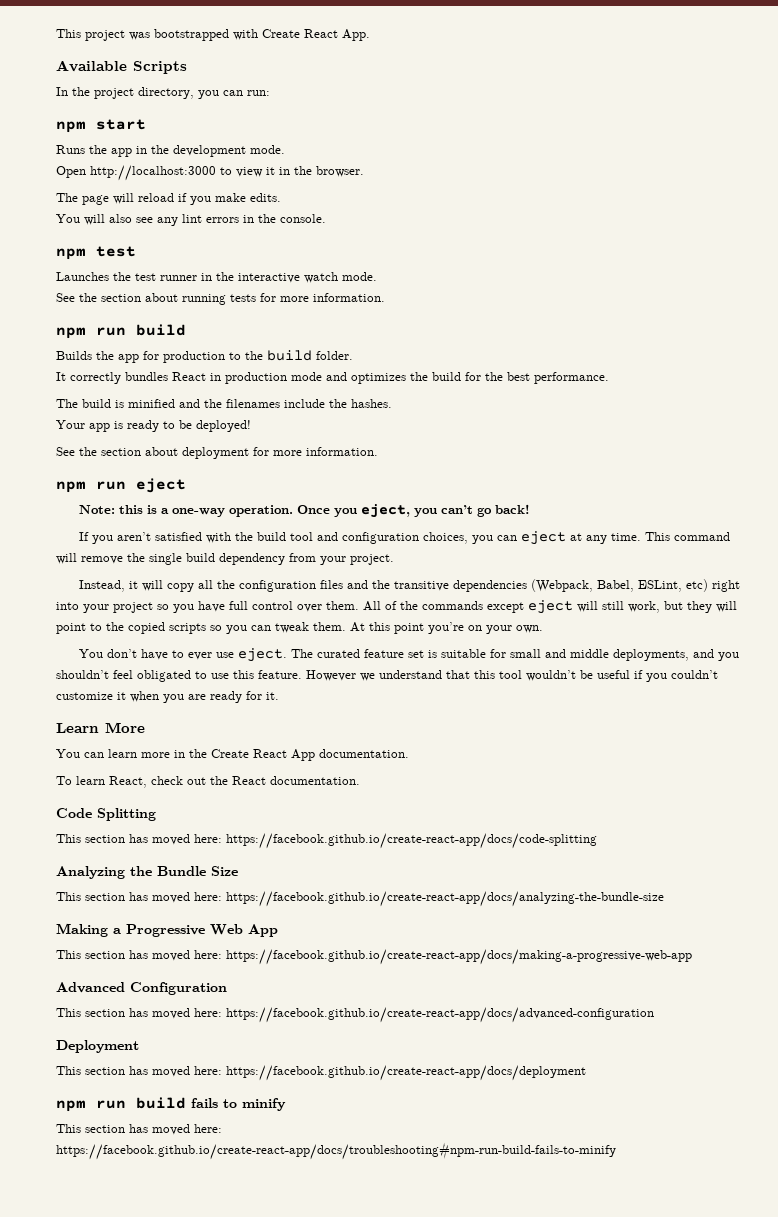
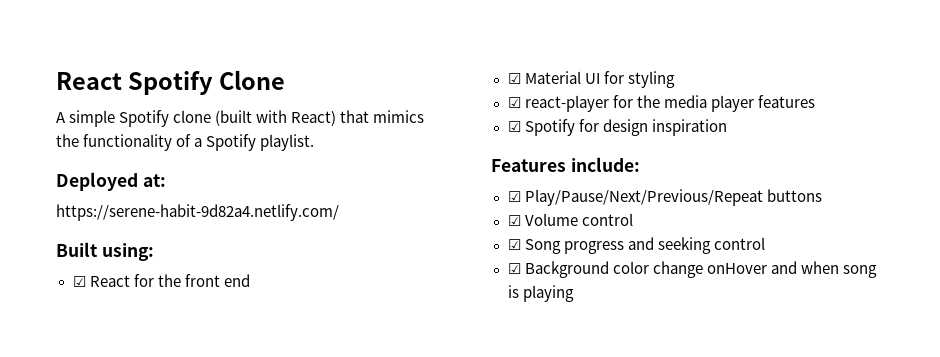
[56,29,370,41] [56,60,187,74] [56,87,270,99] [56,119,146,133] [56,145,285,157] [56,165,364,181] [56,193,281,205] [56,214,326,226] [56,246,136,260] [56,272,377,283] [56,293,385,305] [56,324,186,339] [56,350,353,363] [56,372,609,384] [56,399,392,408] [56,420,251,432] [56,447,378,459] [56,478,186,493] [78,504,530,518] [78,531,730,545] [56,553,394,565] [78,579,740,592] [56,600,737,614] [56,622,543,634] [78,648,739,662] [56,670,718,682] [56,691,279,703] [56,722,145,733] [56,749,409,761] [56,776,360,788] [56,808,156,821] [56,833,597,849] [56,866,238,879] [56,891,664,907] [56,923,278,937] [56,949,692,965] [56,982,227,995] [56,1007,654,1023] [56,1040,139,1053] [56,1065,586,1081] [56,1097,286,1112] [56,1124,222,1135] [56,1142,616,1160] This project was bootstrapped with Create React App. // Available Scripts // In the project directory, you can run: // npm start // Runs the app in the development mode. // Open http://localhost:3000 to view it in the browser. // The page will reload if you make edits. // You will also see any lint errors in the console. // npm test // Launches the test runner in the interactive watch mode. // See the section about running tests for more information. // npm run build // Builds the app for production to the build folder. // It correctly bundles React in production mode and optimizes the build for the best performance. // The build is minified and the filenames include the hashes. // Your app is ready to be deployed! // See the section about deployment for more information. // npm run eject // Note: this is a one-way operation. Once you eject, you can’t go back! // If you aren’t satisfied with the build tool and configuration choices, you can eject at any time. This command will remove the single build dependency from your project. // Instead, it will copy all the configuration files and the transitive dependencies (Webpack, Babel, ESLint, etc) right into your project so you have full control over them. All of the commands except eject will still work, but they will point to the copied scripts so you can tweak them. At this point you’re on your own. // You don’t have to ever use eject. The curated feature set is suitable for small and middle deployments, and you shouldn’t feel obligated to use this feature. However we understand that this tool wouldn’t be useful if you couldn’t customize it when you are ready for it. // Learn More // You can learn more in the Create React App documentation. // To learn React, check out the React documentation. // Code Splitting // This section has moved here: https://facebook.github.io/create-react-app/docs/code-splitting // Analyzing the Bundle Size // This section has moved here: https://facebook.github.io/create-react-app/docs/analyzing-the-bundle-size // Making a Progressive Web App // This section has moved here: https://facebook.github.io/create-react-app/docs/making-a-progressive-web-app // Advanced Configuration // This section has moved here: https://facebook.github.io/create-react-app/docs/advanced-configuration // Deployment // This section has moved here: https://facebook.github.io/create-react-app/docs/deployment // npm run build fails to minify // This section has moved here: https://facebook.github.io/create-react-app/docs/troubleshooting#npm-run-build-fails-to-minify -> [56,70,285,95] [56,110,425,127] [56,134,315,151] [56,172,166,191] [56,204,339,221] [56,242,154,261] [72,274,250,287] [507,71,675,88] [507,95,815,112] [507,119,727,136] [491,157,640,172] [507,189,822,206] [507,213,633,226] [507,237,765,254] [507,261,877,278] [507,285,574,302] React Spotify Clone // A simple Spotify clone (built with React) that mimics the functionality of a Spotify playlist. // Deployed at: // https://serene-habit-9d82a4.netlify.com/ // Built using: // ☑ React for the front end // ☑ Material UI for styling // ☑ react-player for the media player features // ☑ Spotify for design inspiration // Features include: // ☑ Play/Pause/Next/Previous/Repeat buttons // ☑ Volume control // ☑ Song progress and seeking control // ☑ Background color change onHover and when song is playing

